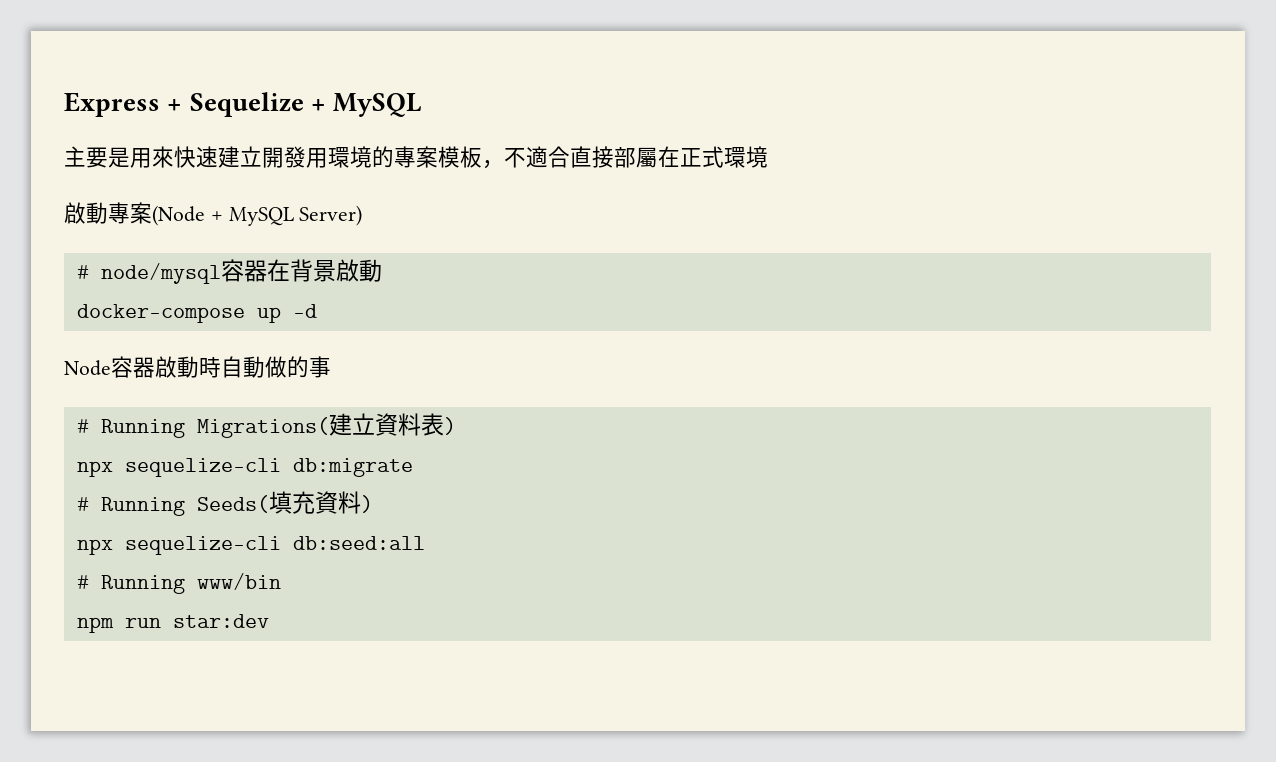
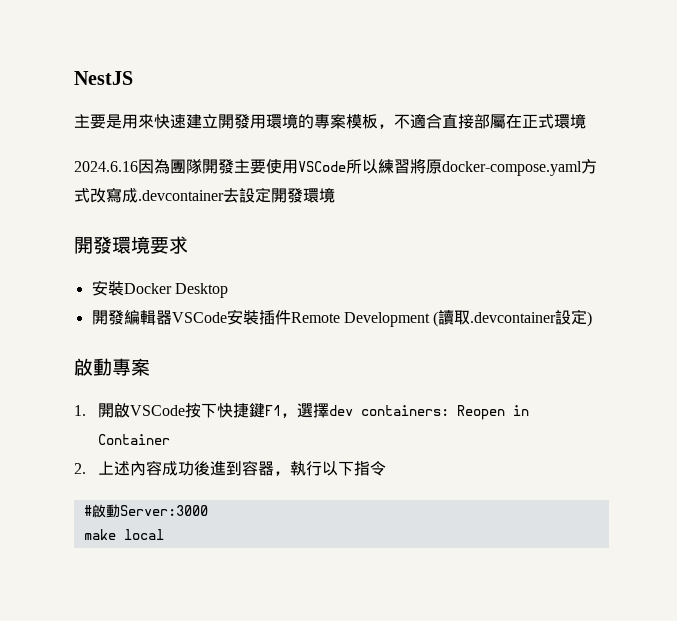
[64,92,423,117] Express + Sequelize + MySQL -> [74,71,133,85] NestJS
[64,202,363,226] [76,259,382,284] [76,304,317,323] [64,356,331,378] [76,413,456,438] [76,458,413,477] [76,491,373,516] [76,536,425,555] [76,573,281,594] [76,614,269,633] 啟動專案(Node + MySQL Server) // # node/mysql容器在背景啟動 // docker-compose up -d // Node容器啟動時自動做的事 // # Running Migrations(建立資料表) // npx sequelize-cli db:migrate // # Running Seeds(填充資料) // npx sequelize-cli db:seed:all // # Running www/bin // npm run star:dev -> [74,158,597,176] [74,187,335,203] [74,236,188,254] [91,280,228,298] [91,309,593,327] [74,358,150,376] [74,403,530,420] [98,434,171,445] [74,460,387,476] [83,504,208,518] [83,529,164,540] 2024.6.16因為團隊開發主要使用VSCode所以練習將原docker-compose.yaml方式改寫成.devcontainer去設定開發環境 // 開發環境要求 // 安裝Docker Desktop // 開發編輯器VSCode安裝插件Remote Development (讀取.devcontainer設定) // 啟動專案 // 1.開啟VSCode按下快捷鍵F1，選擇dev containers: Reopen in Container // 2.上述內容成功後進到容器，執行以下指令 // #啟動Server:3000 // make local

